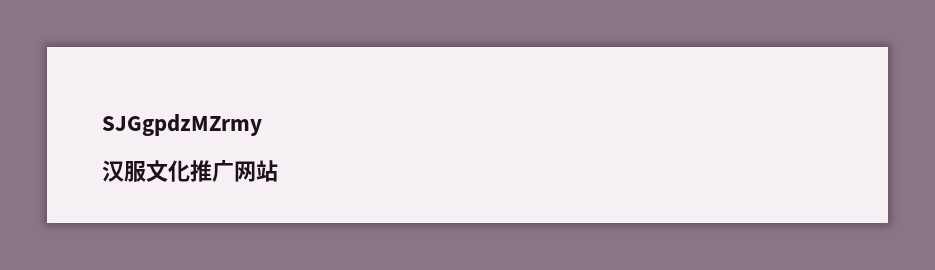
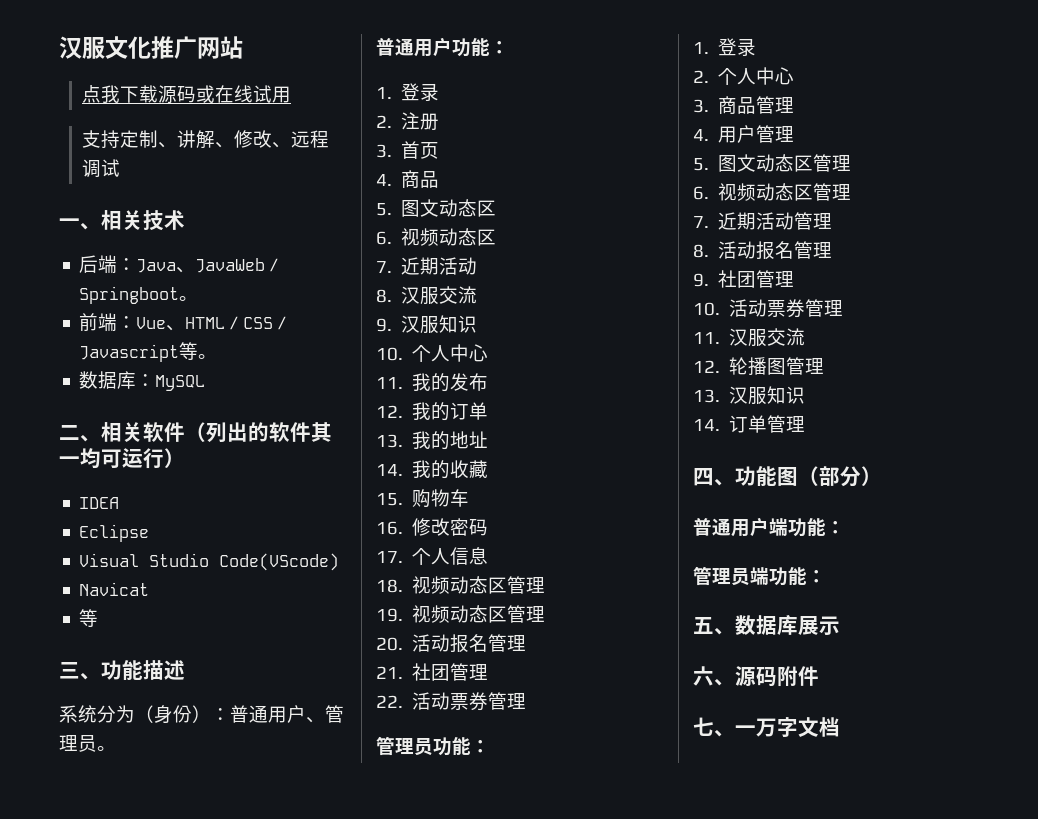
[102,114,262,136] SJGgpdzMZrmy // -> (59, 47) none
(278, 171) none -> [81,85,291,104] [81,130,329,149] [81,159,120,178] [59,210,185,231] [79,255,279,274] [79,286,199,304] [79,313,287,332] [79,342,218,362] [79,371,206,391] [59,422,332,443] [59,448,185,469] [79,497,120,509] [79,524,150,542] [79,553,340,571] [79,582,150,596] [79,609,99,627] [59,660,185,680] [59,705,344,724] [59,735,116,752] [376,37,509,57] [376,83,440,101] [376,112,440,130] [376,141,440,159] [376,170,440,188] [376,199,497,217] [376,228,497,246] [376,257,478,275] [376,286,478,305] [376,315,478,334] [376,344,489,362] [376,373,489,392] [376,402,489,421] [376,431,489,450] [376,460,489,479] [376,489,470,508] [376,518,489,536] [376,547,489,565] [376,576,546,594] [376,605,546,623] [376,634,527,653] [376,663,489,681] [376,692,527,711] [376,736,490,756] [693,38,757,56] [693,67,795,85] [693,96,795,114] [693,125,795,143] [693,154,852,172] [693,183,852,201] [693,212,833,230] [693,241,833,260] [693,270,795,288] [693,299,844,318] [693,328,806,347] [693,357,825,376] [693,386,806,405] [693,415,806,433] [693,466,882,487] [693,517,845,537] [693,566,826,586] [693,615,840,635] [693,666,819,687] [693,717,840,737] // 点我下载源码或在线试用 // 支持定制、讲解、修改、远程调试 // 一、相关技术 // 后端：Java、JavaWeb / Springboot。 // 前端：Vue、HTML / CSS / Javascript等。 // 数据库：MySQL // 二、相关软件（列出的软件其一均可运行） // IDEA // Eclipse // Visual Studio Code(VScode) // Navicat // 等 // 三、功能描述 // 系统分为（身份）：普通用户、管理员。 // 普通用户功能： // 1.登录 // 2.注册 // 3.首页 // 4.商品 // 5.图文动态区 // 6.视频动态区 // 7.近期活动 // 8.汉服交流 // 9.汉服知识 // 10.个人中心 // 11.我的发布 // 12.我的订单 // 13.我的地址 // 14.我的收藏 // 15.购物车 // 16.修改密码 // 17.个人信息 // 18.视频动态区管理 // 19.视频动态区管理 // 20.活动报名管理 // 21.社团管理 // 22.活动票券管理 // 管理员功能： // 1.登录 // 2.个人中心 // 3.商品管理 // 4.用户管理 // 5.图文动态区管理 // 6.视频动态区管理 // 7.近期活动管理 // 8.活动报名管理 // 9.社团管理 // 10.活动票券管理 // 11.汉服交流 // 12.轮播图管理 // 13.汉服知识 // 14.订单管理 // 四、功能图（部分） // 普通用户端功能： // 管理员端功能： // 五、数据库展示 // 六、源码附件 // 七、一万字文档

